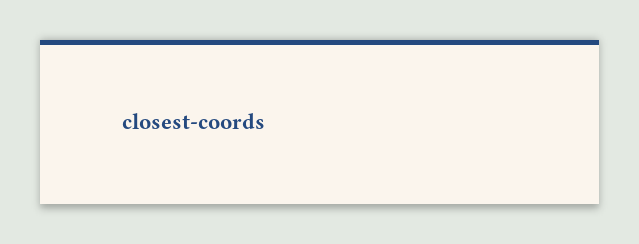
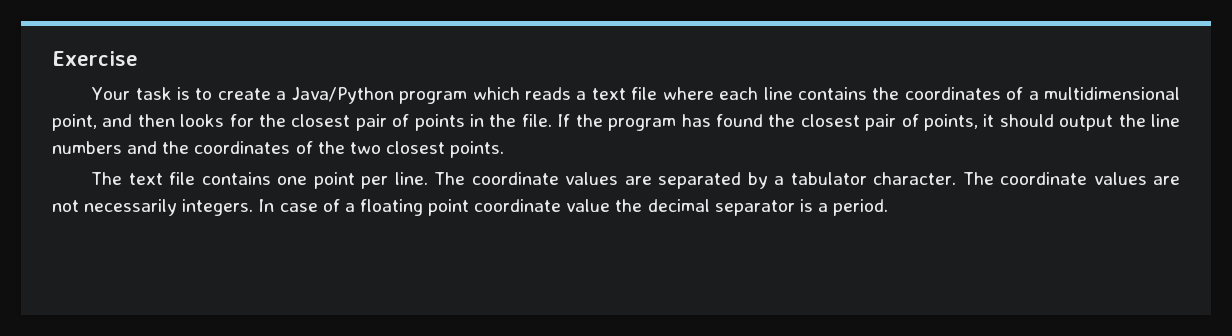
[122,113,265,129] closest-coords -> [52,51,138,66] [91,87,1181,104] [52,114,1180,131] [52,141,505,158] [91,172,1180,189] [52,199,889,216] Exercise // Your task is to create a Java/Python program which reads a text file where each line contains the coordinates of a multidimensional point, and then looks for the closest pair of points in the file. If the program has found the closest pair of points, it should output the line numbers and the coordinates of the two closest points. // The text file contains one point per line. The coordinate values are separated by a tabulator character. The coordinate values are not necessarily integers. In case of a floating point coordinate value the decimal separator is a period.

